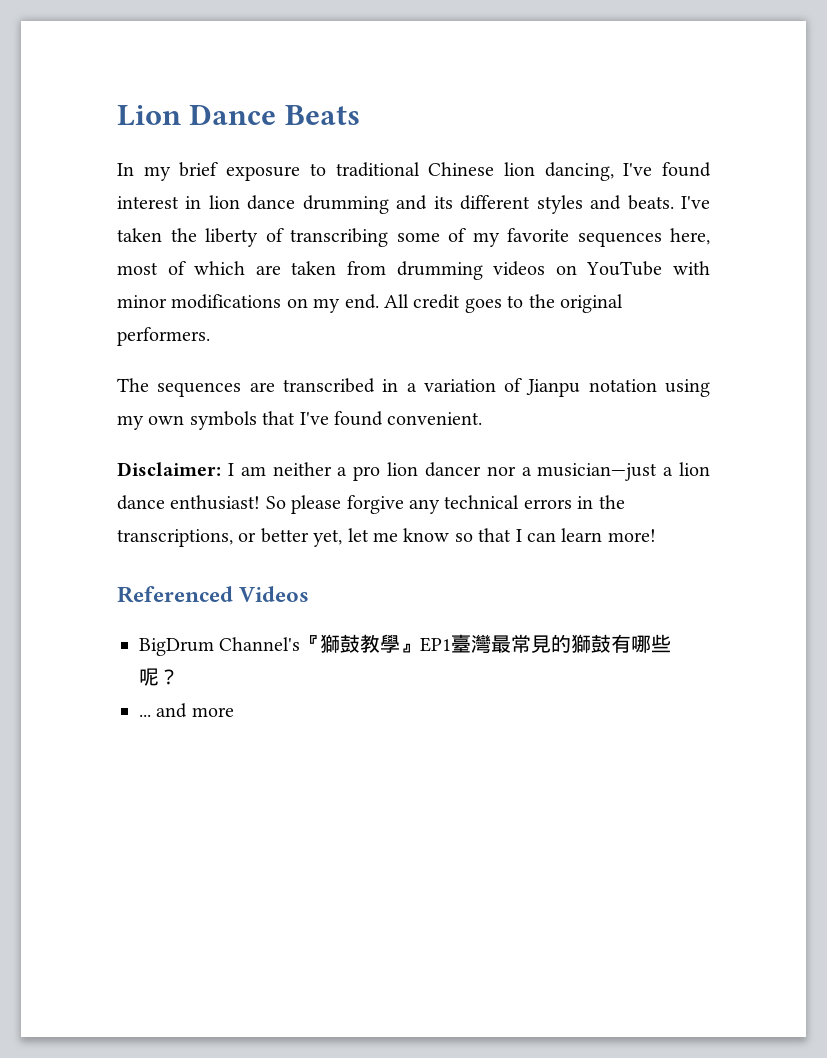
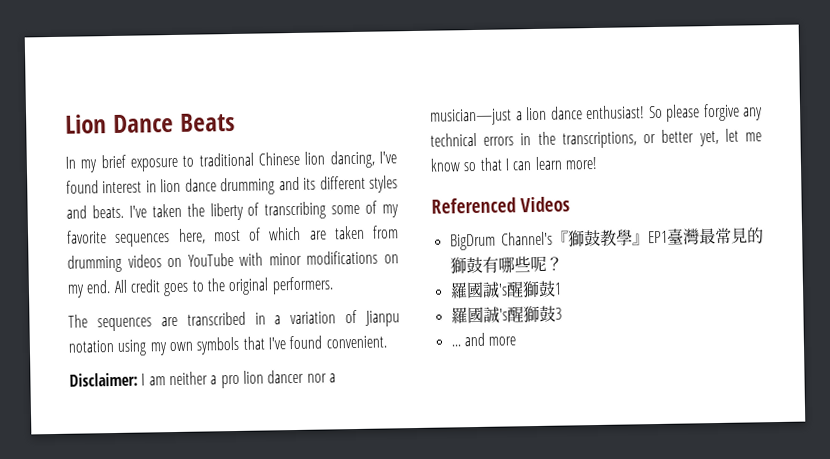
(179, 677) none -> [449,280,562,299] [450,305,562,324] // 羅國誠's醒獅鼓1 // 羅國誠's醒獅鼓3

